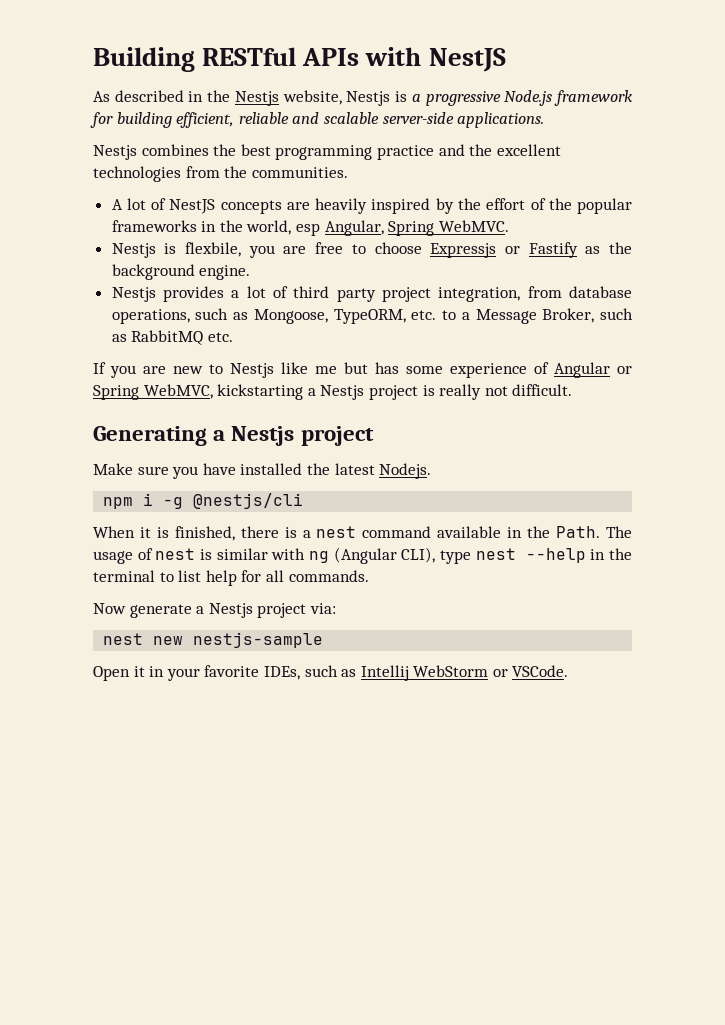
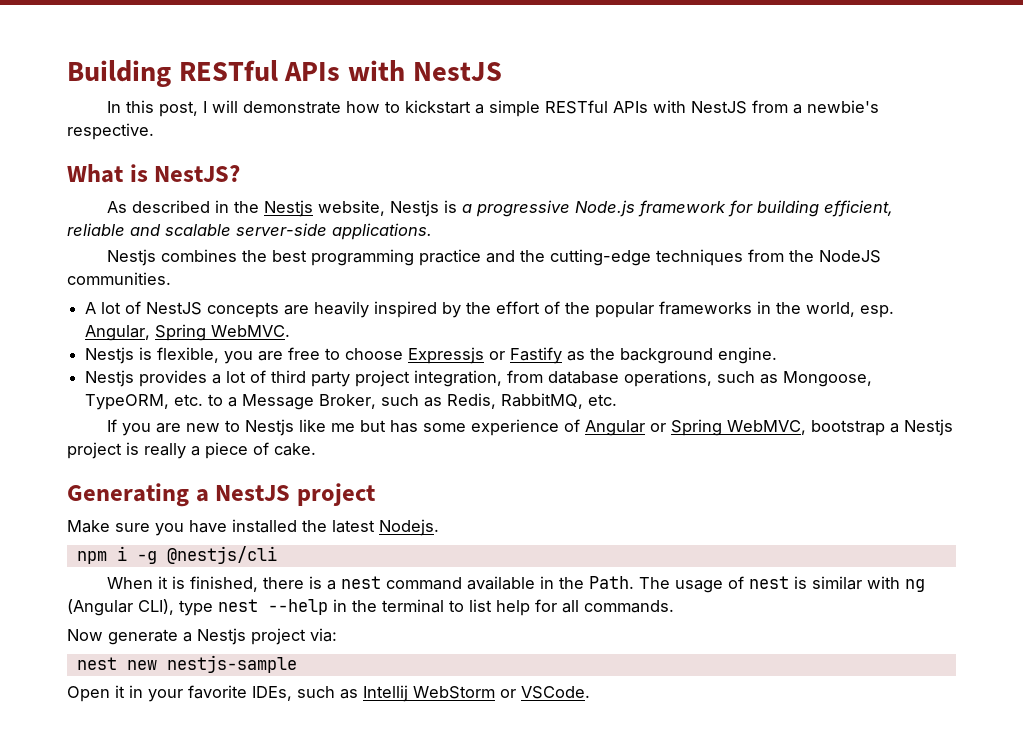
(506, 60) none -> [107,100,880,117] [67,123,154,140] [67,164,241,183] // In this post, I will demonstrate how to kickstart a simple RESTful APIs with NestJS from a newbie's respective. // What is NestJS?
[496,144,561,156] [93,166,181,182] excellent technologies -> [550,249,744,266] cutting-edge techniques
(248, 172) none -> [819,250,882,263] NodeJS
[296,223,321,236] esp -> [860,305,895,318] esp.
[185,242,242,257] flexbile, -> [157,347,220,363] flexible,
[131,330,204,345] RabbitMQ -> [447,393,584,409] Redis, RabbitMQ,
[217,384,304,400] kickstarting -> [811,420,886,436] bootstrap
[484,384,573,396] not difficult. -> [191,442,316,459] a piece of cake.
[231,426,295,446] Nestjs -> [215,485,291,501] NestJS

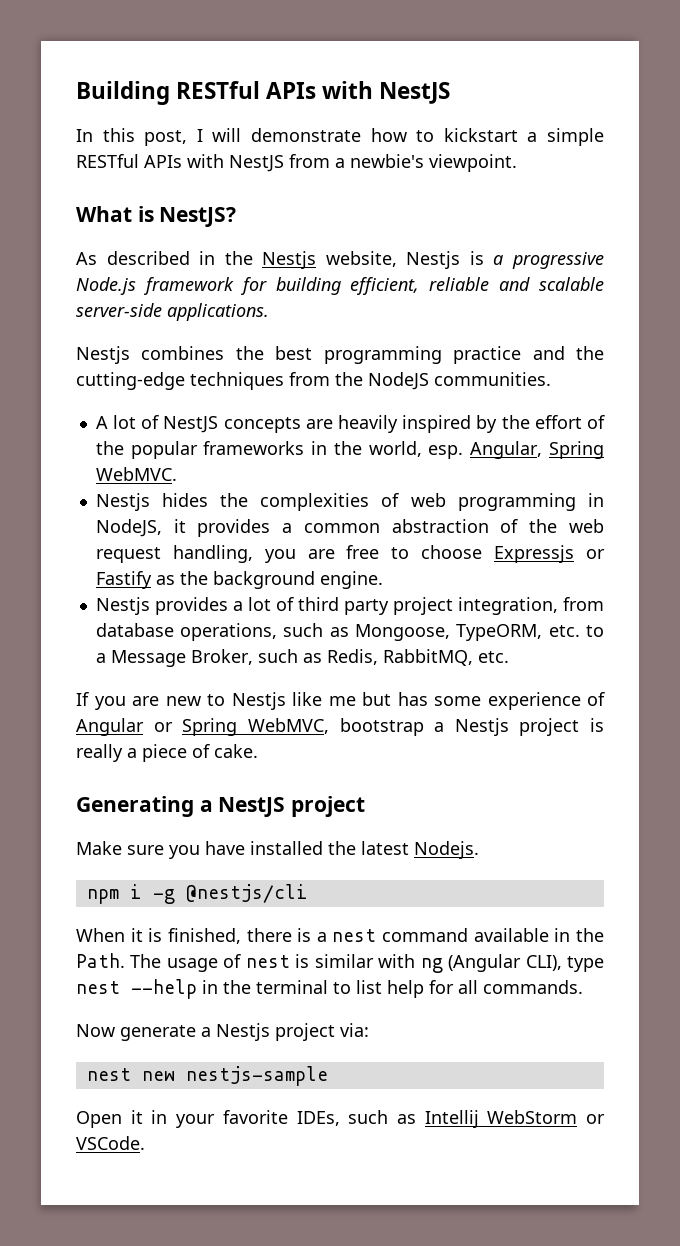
[67,123,154,140] respective. -> [429,154,517,172] viewpoint.
[139,347,220,363] is flexible, -> [161,493,604,511] [95,519,604,537] [95,545,253,563] hides the complexities of web programming in NodeJS, it provides a common abstraction of the web request handling,

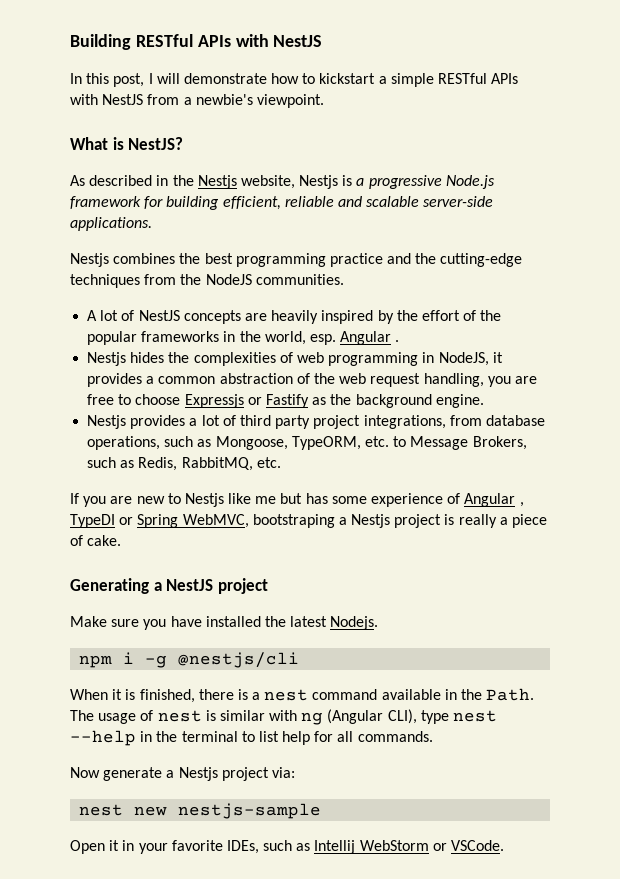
[470,441,604,459] [95,467,177,481] Angular, Spring WebMVC. -> [340,331,400,345] Angular .
[457,597,558,615] integration, -> [363,415,446,429] integrations,
[95,649,253,667] a Message Broker, -> [410,436,527,450] Message Brokers,
(144, 727) none -> [519,502,524,507] [70,514,115,528] , TypeDI
[339,718,424,736] bootstrap -> [252,514,335,528] bootstraping

